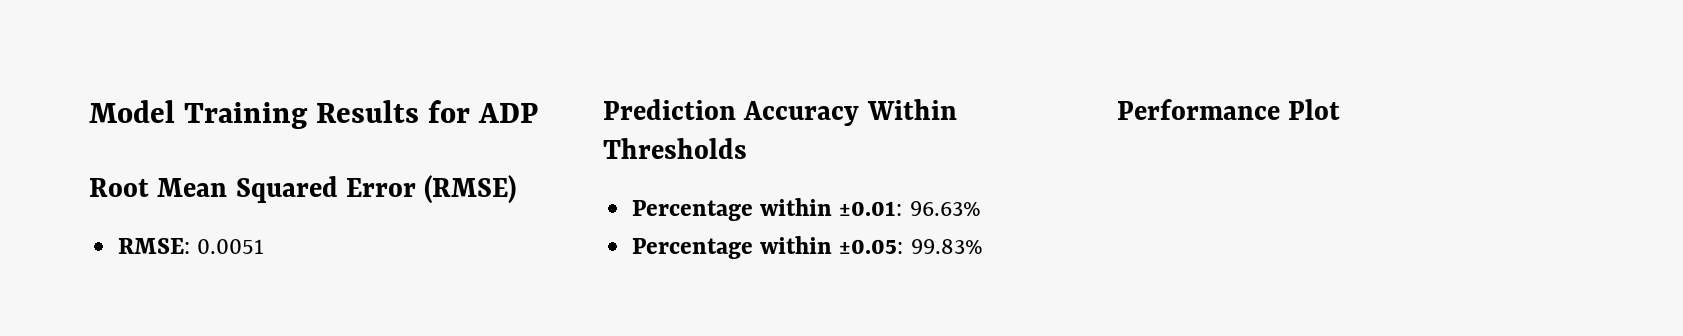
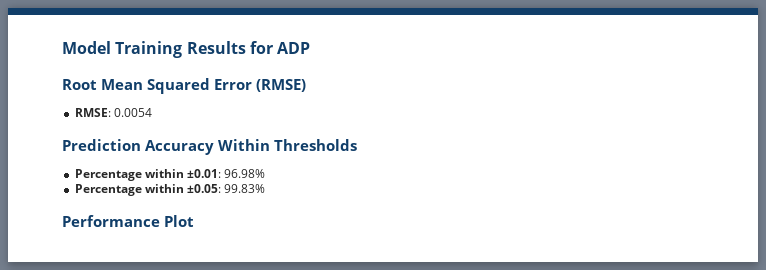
[197,239,265,254] 0.0051 -> [113,108,152,117] 0.0054
[909,201,981,216] 96.63% -> [223,169,265,178] 96.98%

